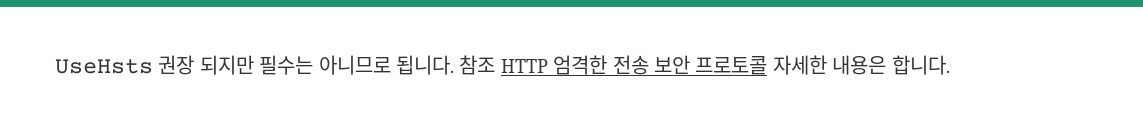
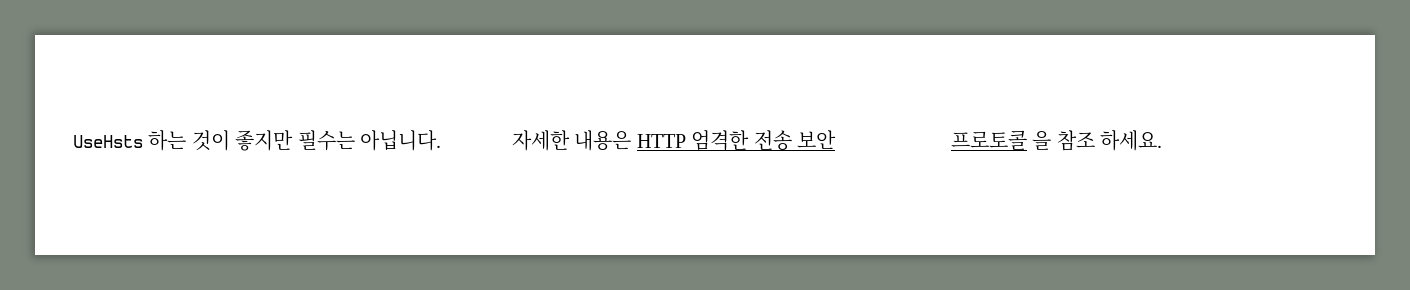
[158,55,496,75] 권장 되지만 필수는 아니므로 됩니다. 참조 -> [148,130,632,151] 하는 것이 좋지만 필수는 아닙니다. 자세한 내용은
[772,55,950,75] 자세한 내용은 합니다. -> [1032,130,1163,151] 을 참조 하세요.

